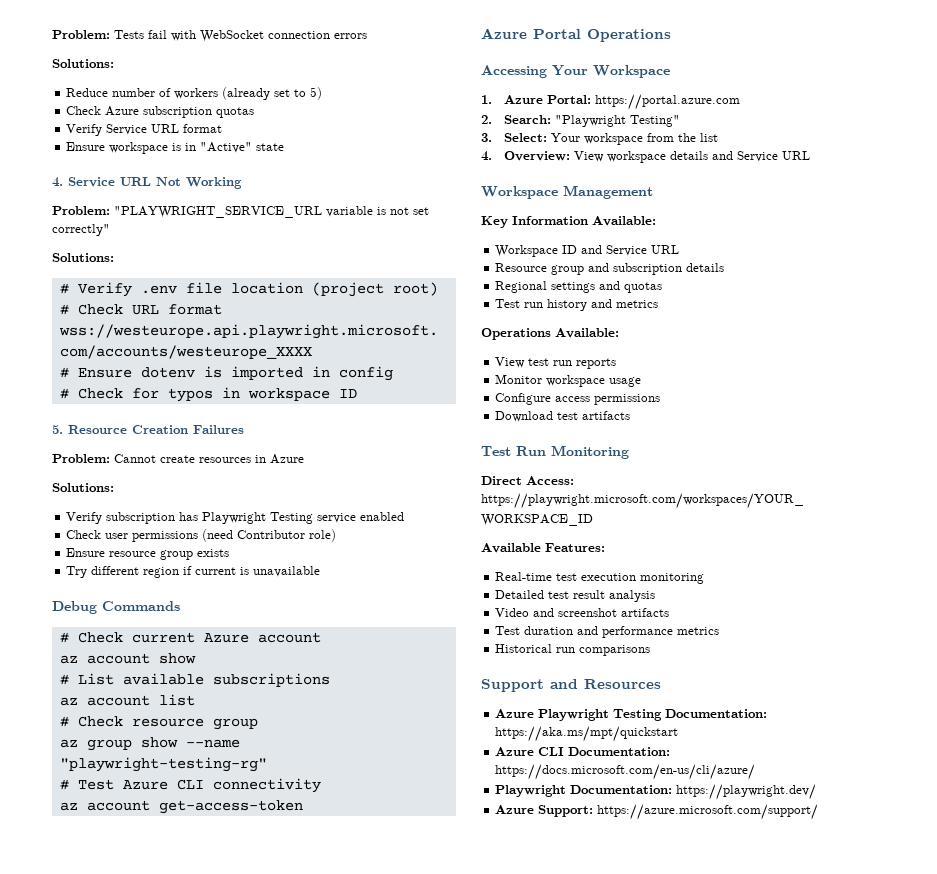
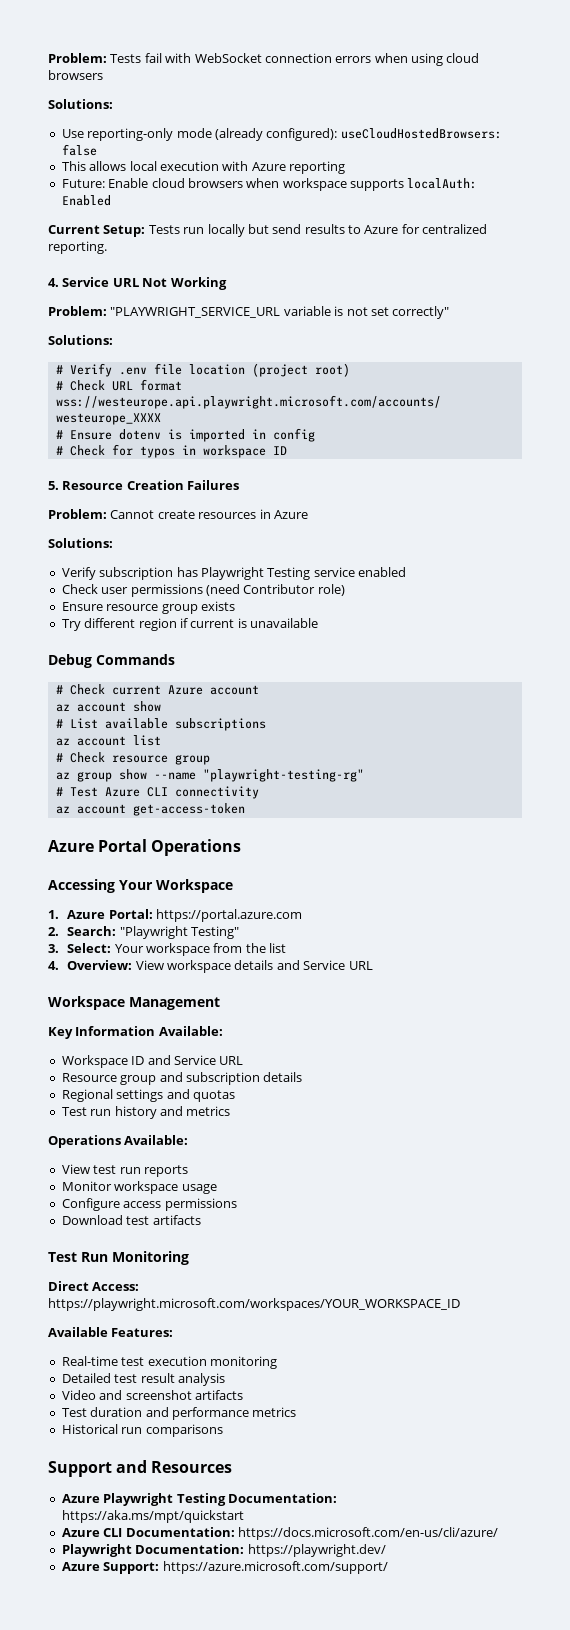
[52,59,114,68] [66,87,323,100] [66,106,255,118] [66,124,223,136] [66,142,285,154] // Solutions: // Reduce number of workers (already set to 5) // Check Azure subscription quotas // Verify Service URL format // Ensure workspace is in "Active" state -> [374,53,480,66] [48,70,103,80] [48,99,113,109] [61,128,502,141] [61,144,97,156] [61,161,345,174] [61,178,478,191] [61,195,111,206] [48,224,488,237] [48,241,107,254] when using cloud browsers // Solutions: // Use reporting-only mode (already configured): useCloudHostedBrowsers: false // This allows local execution with Azure reporting // Future: Enable cloud browsers when workspace supports localAuth: Enabled // Current Setup: Tests run locally but send results to Azure for centralized reporting.

